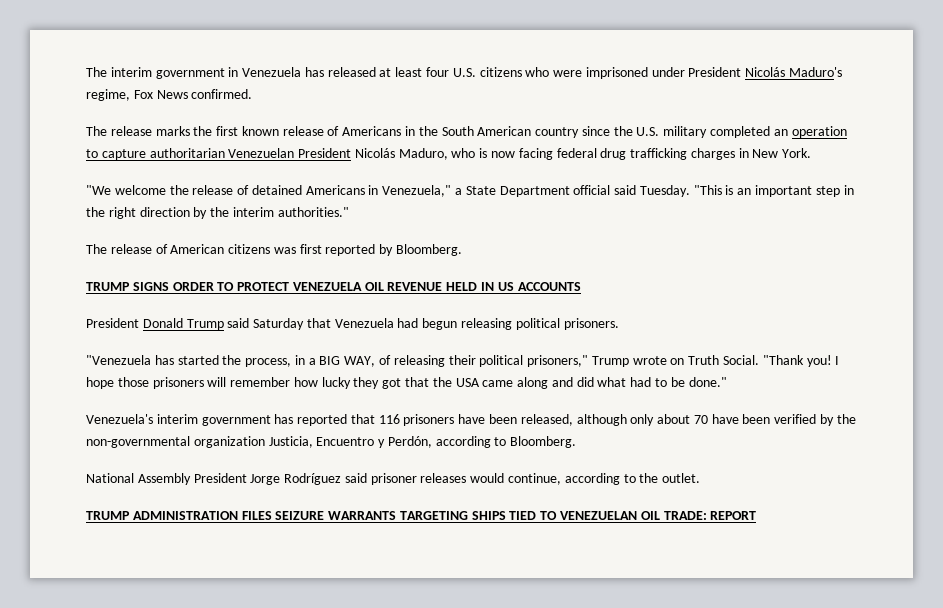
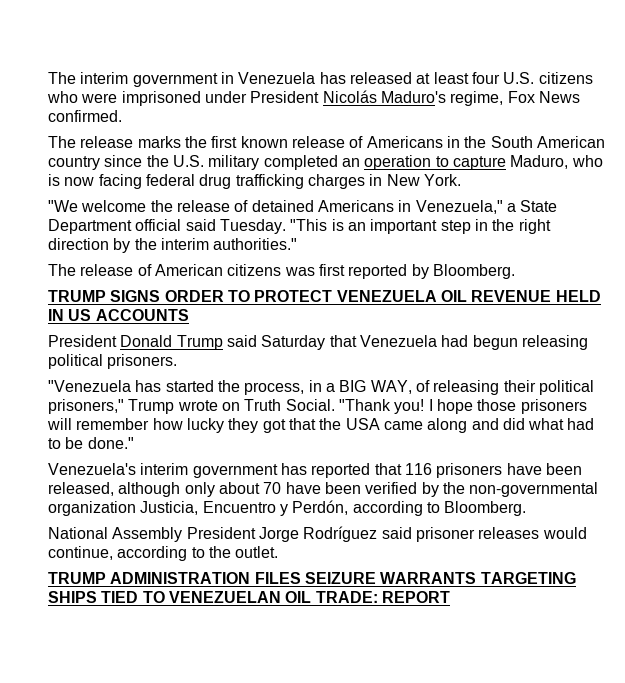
[149,148,395,158] authoritarian Venezuelan President Nicolás -> (506, 163) none

